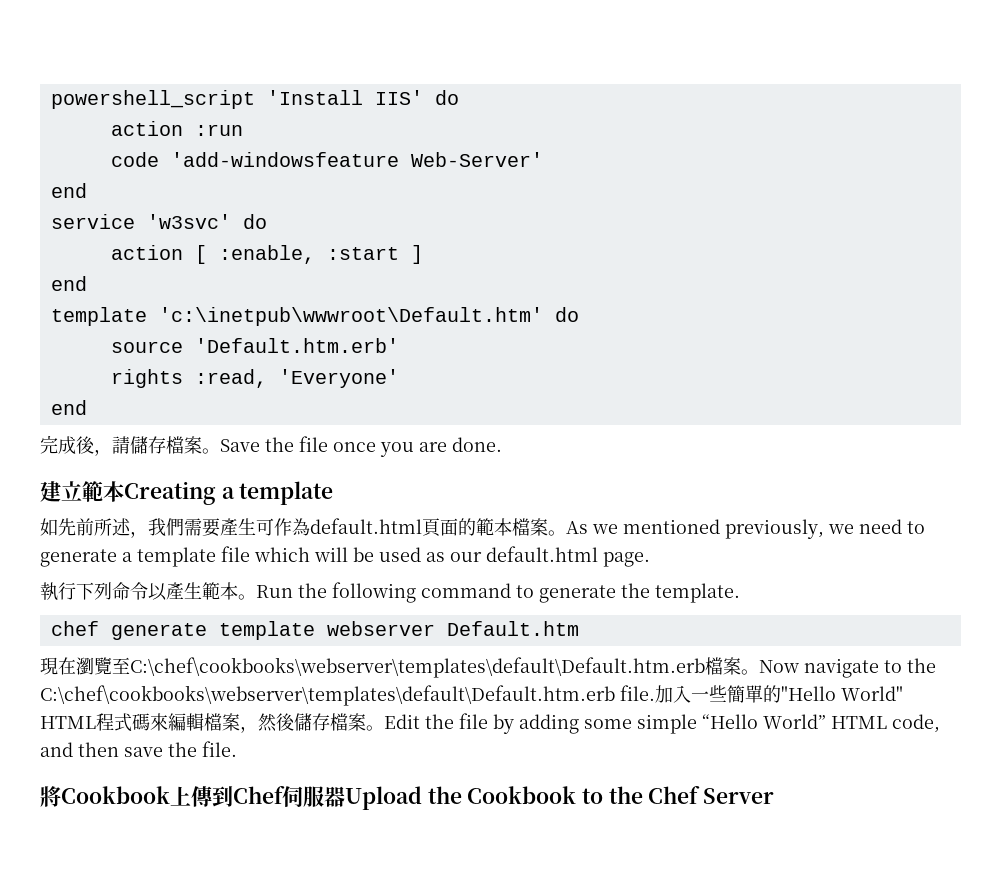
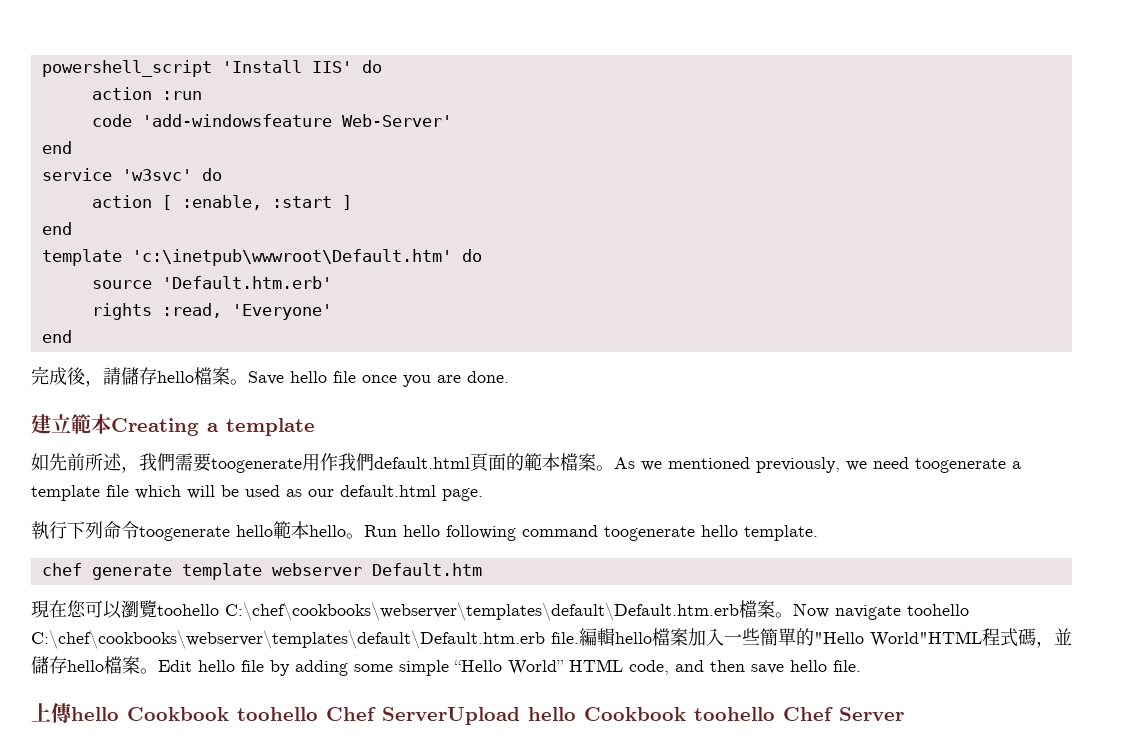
(166, 445) none -> [157,371,194,383] hello
[265,437,294,452] the -> [290,371,327,383] hello
[220,518,310,536] 產生可作為 -> [211,453,374,473] toogenerate用作我們
[907,521,925,534] [40,549,117,567] to generate -> [915,458,1006,473] toogenerate
[148,582,650,603] 以產生範本。Run the following command to generate the -> [139,521,738,541] toogenerate hello範本hello。Run hello following command toogenerate hello
[76,657,130,675] 瀏覽至 -> [67,600,219,619] 您可以瀏覽toohello
[884,658,936,673] [40,685,655,706] to the C:\chef\cookbooks\webserver\templates\default\Default.htm.erb file. -> [907,604,969,616] [31,628,688,649] toohello C:\chef\cookbooks\webserver\templates\default\Default.htm.erb file.編輯hello檔案
[841,686,903,701] [40,713,330,733] World" HTML程式碼來編輯檔案，然後儲存 -> [870,628,1072,648] [31,656,104,674] World"HTML程式碼，並儲存hello
[425,714,454,729] the -> [198,660,235,672] hello
[168,742,197,757] the -> [790,660,827,672] hello
[40,786,643,810] 將Cookbook上傳到Chef伺服器Upload the Cookbook to the -> [31,703,775,725] 上傳hello Cookbook toohello Chef ServerUpload hello Cookbook toohello

